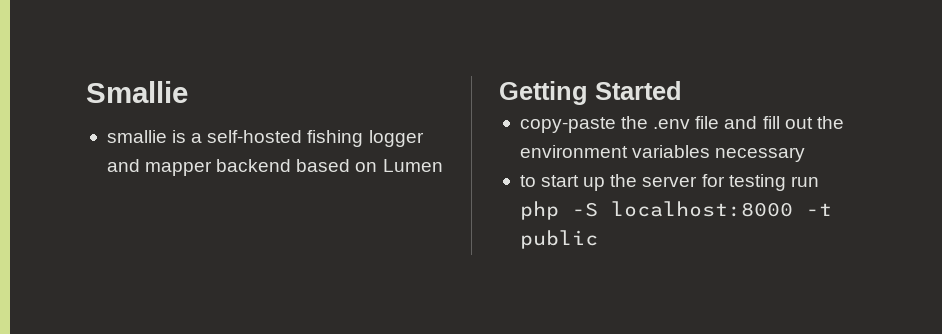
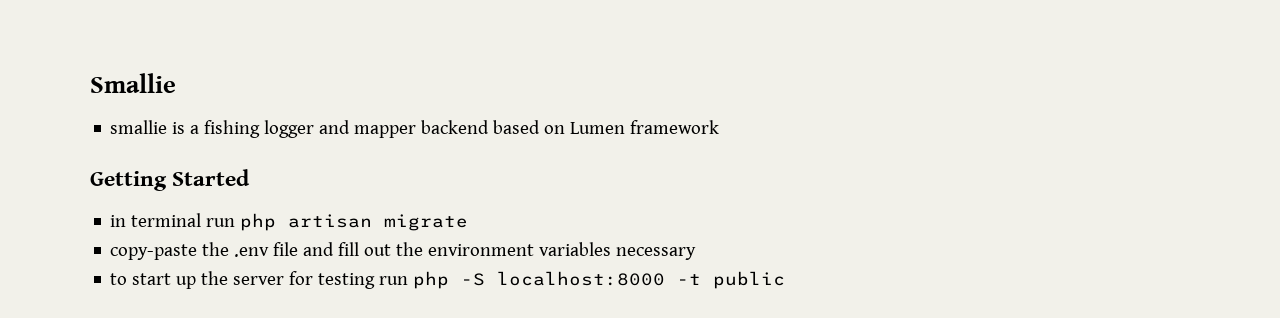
[207,130,303,143] self-hosted -> (200, 129) none
(443, 165) none -> [630,120,720,134] framework
(682, 90) none -> [110,213,469,231] // in terminal run php artisan migrate

